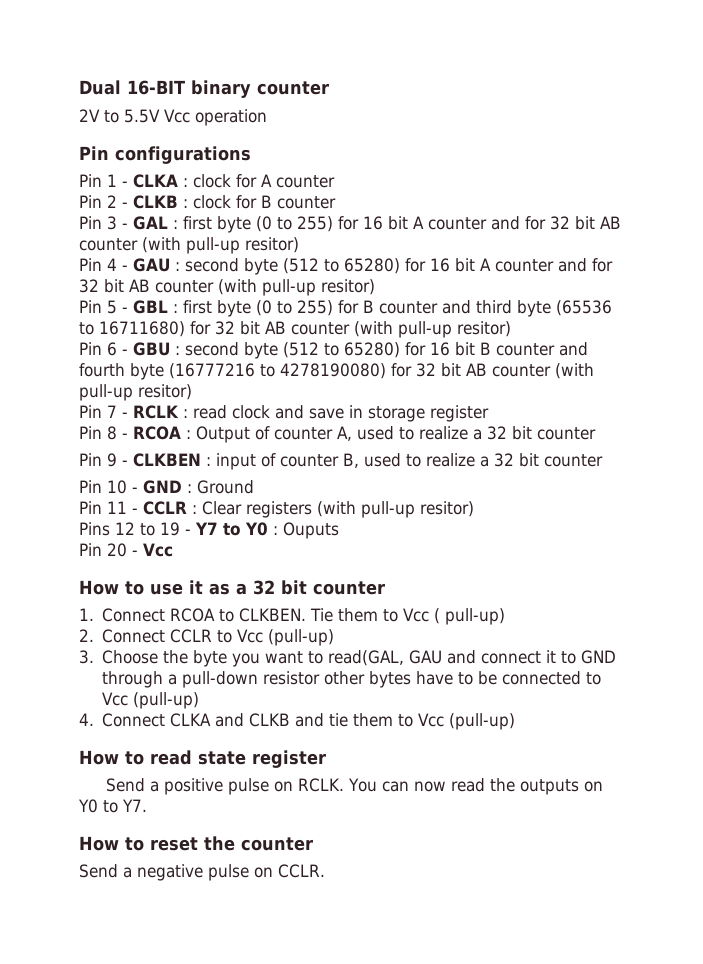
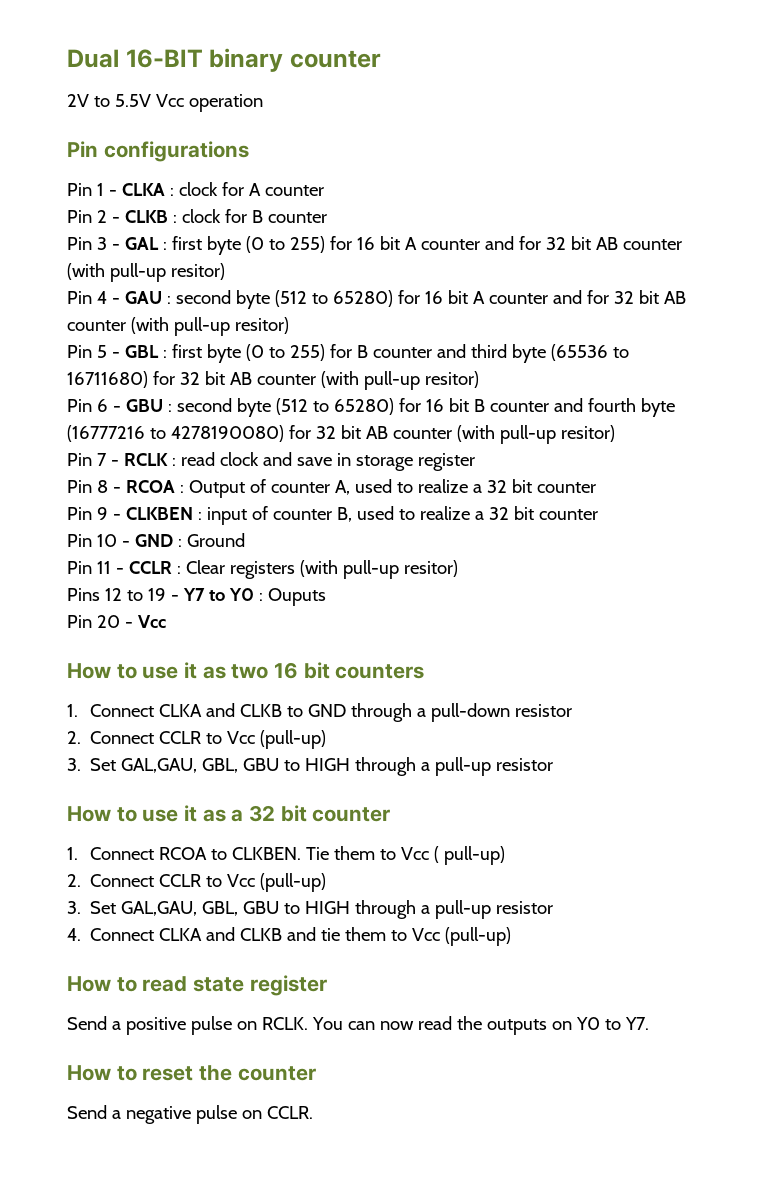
(173, 550) none -> [67,662,425,679] [67,703,573,722] [67,730,327,749] [67,757,554,776] // How to use it as two 16 bit counters // 1. Connect CLKA and CLKB to GND through a pull-down resistor // 2. Connect CCLR to Vcc (pull-up) // 3. Set GAL,GAU, GBL, GBU to HIGH through a pull-up resistor
[102,650,617,667] [102,671,602,688] [102,692,200,709] Choose the byte you want to read(GAL, GAU and connect it to GND through a pull-down resistor other bytes have to be connected to Vcc (pull-up) -> [90,900,554,919] Set GAL,GAU, GBL, GBU to HIGH through a pull-up resistor

